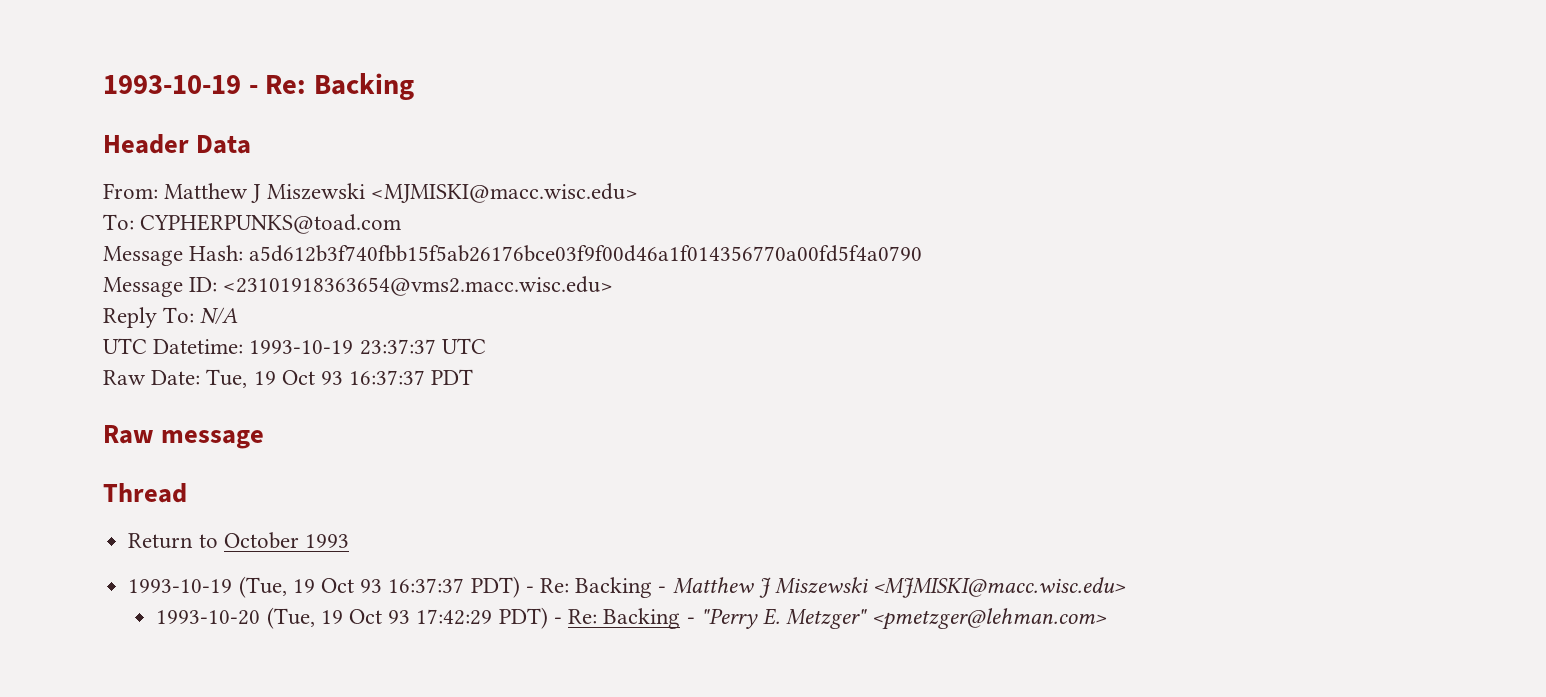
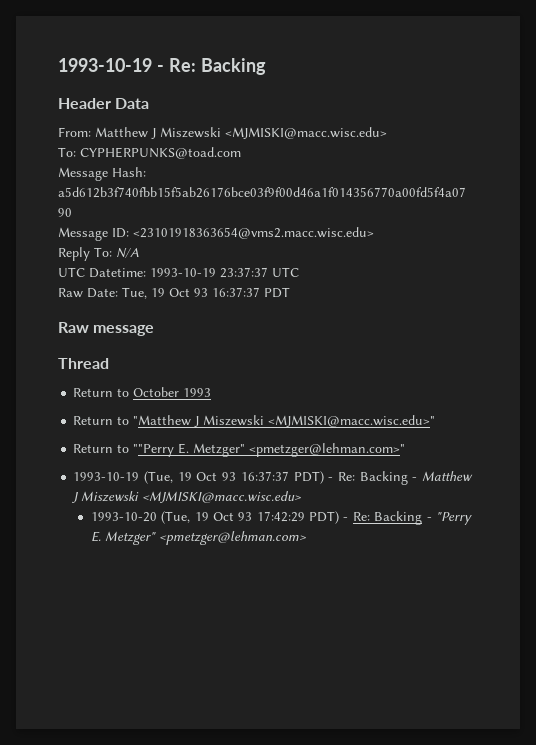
(349, 541) none -> [73,415,436,427] [73,443,406,457] // Return to "Matthew J Miszewski <MJMISKI@macc.wisc.edu>" // Return to ""Perry E. Metzger" <pmetzger@lehman.com>"

